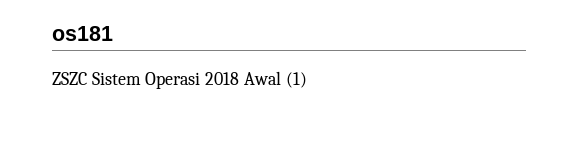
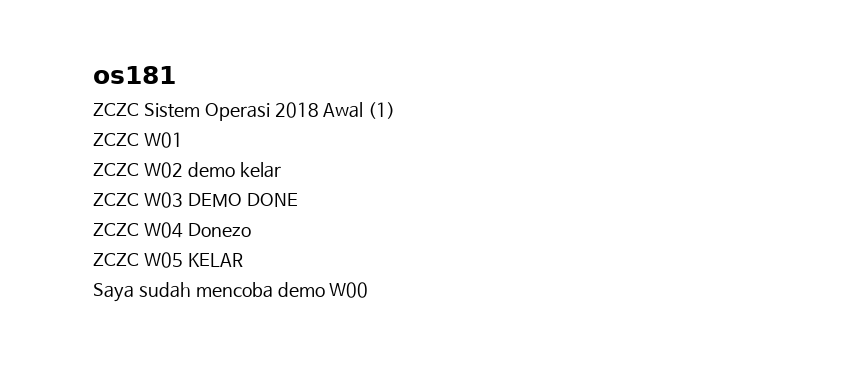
[52,72,87,85] ZSZC -> [93,103,139,116] ZCZC
(307, 80) none -> [93,132,183,148] [93,162,281,178] [93,192,298,208] [93,222,251,238] [93,252,243,268] [93,282,369,302] // ZCZC W01 // ZCZC W02 demo kelar // ZCZC W03 DEMO DONE // ZCZC W04 Donezo // ZCZC W05 KELAR // Saya sudah mencoba demo W00

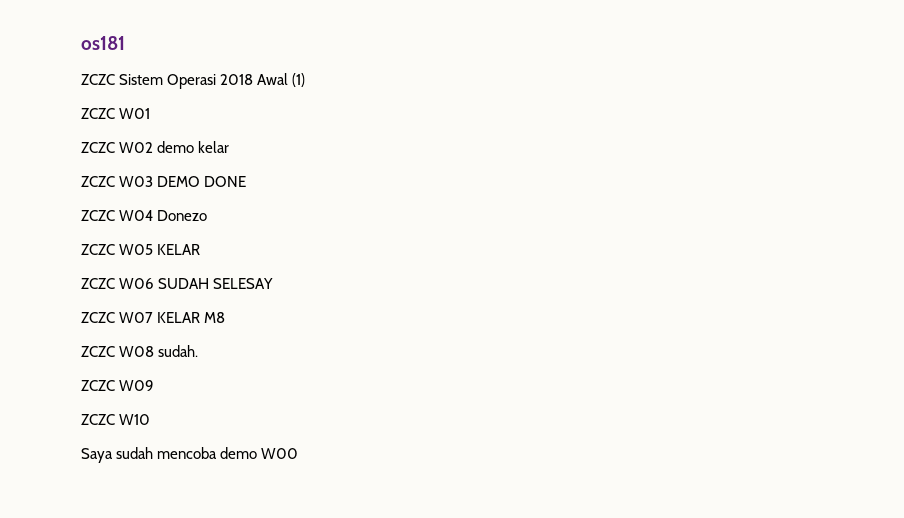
(243, 260) none -> [81,278,274,289] [81,312,226,323] [81,345,199,357] [81,380,155,391] [81,414,151,425] // ZCZC W06 SUDAH SELESAY // ZCZC W07 KELAR M8 // ZCZC W08 sudah. // ZCZC W09 // ZCZC W10

